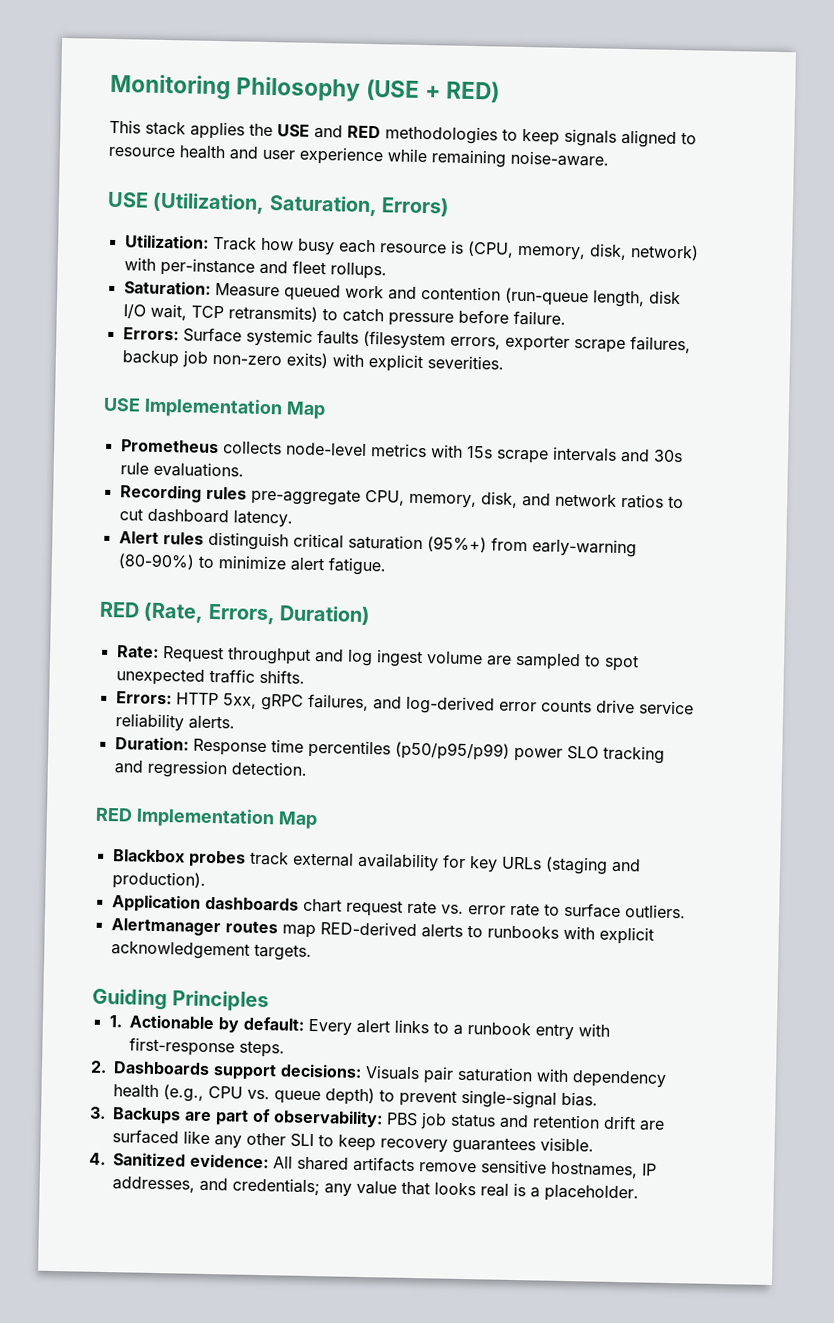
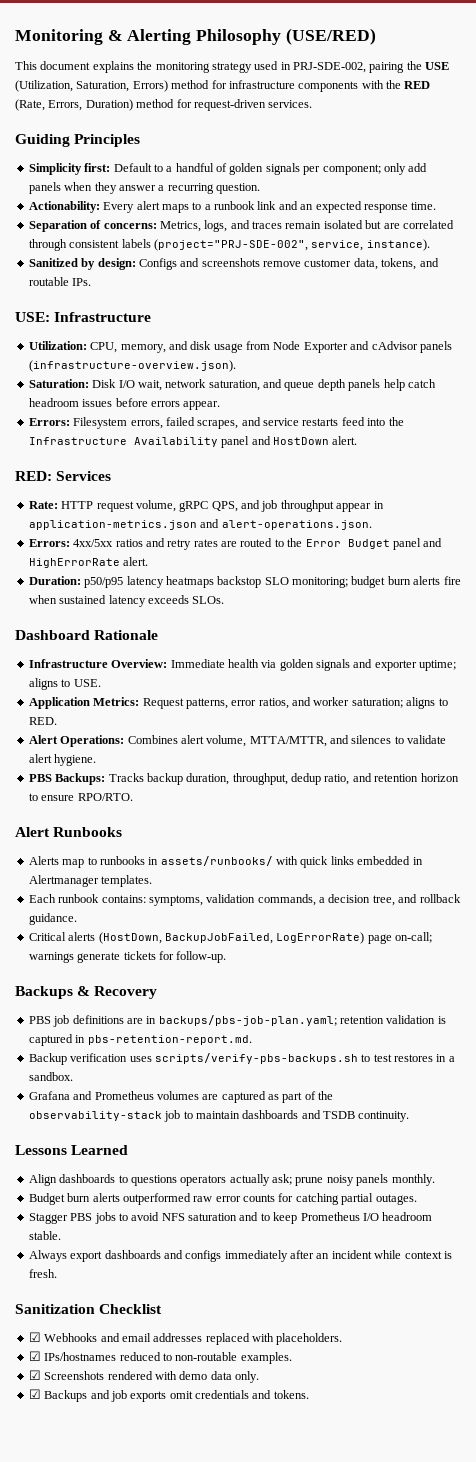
[235,76,501,103] [109,119,697,148] [108,145,609,168] [107,191,451,217] [124,234,699,261] [123,257,387,280] [123,280,681,308] [122,303,566,327] [122,327,691,354] [121,350,504,373] [103,397,326,420] [120,439,683,464] [119,461,244,478] [119,484,684,509] [118,508,293,528] [118,531,637,558] [117,553,387,576] [99,601,372,626] [116,645,639,672] [115,668,305,686] [115,691,694,715] [114,713,235,732] [114,736,665,764] [113,759,307,779] [95,807,318,830] [112,849,641,875] [111,871,206,890] [111,894,686,919] [110,918,654,945] [110,941,312,961] [92,988,270,1012] [108,1014,306,1033] Philosophy (USE + RED) // This stack applies the USE and RED methodologies to keep signals aligned to resource health and user experience while remaining noise-aware. // USE (Utilization, Saturation, Errors) // Utilization: Track how busy each resource is (CPU, memory, disk, network) with per-instance and fleet rollups. // Saturation: Measure queued work and contention (run-queue length, disk I/O wait, TCP retransmits) to catch pressure before failure. // Errors: Surface systemic faults (filesystem errors, exporter scrape failures, backup job non-zero exits) with explicit severities. // USE Implementation Map // Prometheus collects node-level metrics with 15s scrape intervals and 30s rule evaluations. // Recording rules pre-aggregate CPU, memory, disk, and network ratios to cut dashboard latency. // Alert rules distinguish critical saturation (95%+) from early-warning (80-90%) to minimize alert fatigue. // RED (Rate, Errors, Duration) // Rate: Request throughput and log ingest volume are sampled to spot unexpected traffic shifts. // Errors: HTTP 5xx, gRPC failures, and log-derived error counts drive service reliability alerts. // Duration: Response time percentiles (p50/p95/p99) power SLO tracking and regression detection. // RED Implementation Map // Blackbox probes track external availability for key URLs (staging and production). // Application dashboards chart request rate vs. error rate to surface outliers. // Alertmanager routes map RED-derived alerts to runbooks with explicit acknowledgement targets. // Guiding Principles // 1. Actionable by default: -> [107,28,376,45] [15,61,450,73] [15,80,431,92] [15,99,313,111] [15,134,141,147] [28,163,428,175] [28,182,260,194] [28,201,100,213] & Alerting Philosophy (USE/RED) // This document explains the monitoring strategy used in PRJ-SDE-002, pairing the USE (Utilization, Saturation, Errors) method for infrastructure components with the RED (Rate, Errors, Duration) method for request-driven services. // Guiding Principles // Simplicity first: Default to a handful of golden signals per component; only add panels when they answer a recurring question. // Actionability:
[394,1019,430,1034] links -> [161,204,189,213] maps
[535,1023,611,1041] [129,1037,286,1058] [90,1060,667,1088] [113,1084,598,1109] [90,1106,665,1131] [112,1129,594,1155] [89,1152,657,1179] [112,1176,639,1203] entry with first-response steps. // 2. Dashboards support decisions: Visuals pair saturation with dependency health (e.g., CPU vs. queue depth) to prevent single-signal bias. // 3. Backups are part of observability: PBS job status and retention drift are surfaced like any other SLI to keep recovery guarantees visible. // 4. Sanitized evidence: All shared artifacts remove sensitive hostnames, IP addresses, and credentials; any value that looks real is a placeholder. -> [257,201,437,213] [28,220,454,232] [28,239,430,251] [28,258,439,270] [28,277,92,286] [15,312,152,322] [28,341,452,353] [28,360,236,372] [28,379,436,391] [28,398,221,410] [28,417,404,429] [28,436,358,448] [15,471,112,481] [28,500,384,512] [28,519,372,530] [28,538,443,550] [28,557,149,568] [28,576,461,588] [28,595,225,607] [15,630,159,640] [28,659,457,671] [28,678,101,690] [28,697,448,709] [28,717,57,725] [28,735,447,747] [28,754,97,766] [28,773,459,785] [28,793,133,801] [15,827,123,837] [28,856,423,868] [28,875,153,887] [28,894,461,906] [28,913,77,925] [28,932,432,944] [28,951,227,963] [15,986,158,999] [28,1015,446,1027] [28,1034,252,1046] [28,1053,455,1065] [28,1072,73,1081] [28,1091,334,1103] [28,1110,410,1122] [15,1145,129,1155] [28,1174,435,1186] [28,1193,417,1205] [28,1212,433,1224] [28,1231,61,1240] [28,1250,452,1262] [28,1269,57,1278] [15,1304,163,1314] [28,1332,343,1345] [28,1351,292,1364] [28,1370,259,1383] [28,1389,309,1402] link and an expected response time. // Separation of concerns: Metrics, logs, and traces remain isolated but are correlated through consistent labels (project="PRJ-SDE-002", service, instance). // Sanitized by design: Configs and screenshots remove customer data, tokens, and routable IPs. // USE: Infrastructure // Utilization: CPU, memory, and disk usage from Node Exporter and cAdvisor panels (infrastructure-overview.json). // Saturation: Disk I/O wait, network saturation, and queue depth panels help catch headroom issues before errors appear. // Errors: Filesystem errors, failed scrapes, and service restarts feed into the Infrastructure Availability panel and HostDown alert. // RED: Services // Rate: HTTP request volume, gRPC QPS, and job throughput appear in application-metrics.json and alert-operations.json. // Errors: 4xx/5xx ratios and retry rates are routed to the Error Budget panel and HighErrorRate alert. // Duration: p50/p95 latency heatmaps backstop SLO monitoring; budget burn alerts fire when sustained latency exceeds SLOs. // Dashboard Rationale // Infrastructure Overview: Immediate health via golden signals and exporter uptime; aligns to USE. // Application Metrics: Request patterns, error ratios, and worker saturation; aligns to RED. // Alert Operations: Combines alert volume, MTTA/MTTR, and silences to validate alert hygiene. // PBS Backups: Tracks backup duration, throughput, dedup ratio, and retention horizon to ensure RPO/RTO. // Alert Runbooks // Alerts map to runbooks in assets/runbooks/ with quick links embedded in Alertmanager templates. // Each runbook contains: symptoms, validation commands, a decision tree, and rollback guidance. // Critical alerts (HostDown, BackupJobFailed, LogErrorRate) page on-call; warnings generate tickets for follow-up. // Backups & Recovery // PBS job definitions are in backups/pbs-job-plan.yaml; retention validation is captured in pbs-retention-report.md. // Backup verification uses scripts/verify-pbs-backups.sh to test restores in a sandbox. // Grafana and Prometheus volumes are captured as part of the observability-stack job to maintain dashboards and TSDB continuity. // Lessons Learned // Align dashboards to questions operators actually ask; prune noisy panels monthly. // Budget burn alerts outperformed raw error counts for catching partial outages. // Stagger PBS jobs to avoid NFS saturation and to keep Prometheus I/O headroom stable. // Always export dashboards and configs immediately after an incident while context is fresh. // Sanitization Checklist // ☑ Webhooks and email addresses replaced with placeholders. // ☑ IPs/hostnames reduced to non-routable examples. // ☑ Screenshots rendered with demo data only. // ☑ Backups and job exports omit credentials and tokens.

